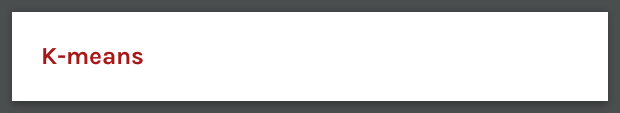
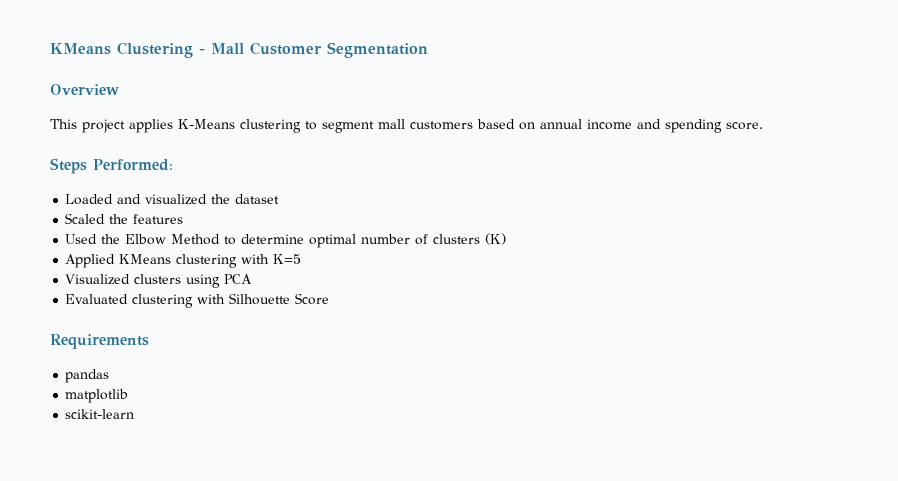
[41,48,144,65] K-means -> [50,42,428,58] [50,84,119,95] [50,119,763,133] [50,158,173,174] [65,194,280,205] [65,213,184,224] [65,233,507,248] [65,254,302,268] [65,274,253,288] [65,293,330,308] [50,334,149,349] [65,369,110,383] [65,389,129,403] [65,409,135,419] KMeans Clustering - Mall Customer Segmentation // Overview // This project applies K-Means clustering to segment mall customers based on annual income and spending score. // Steps Performed: // Loaded and visualized the dataset // Scaled the features // Used the Elbow Method to determine optimal number of clusters (K) // Applied KMeans clustering with K=5 // Visualized clusters using PCA // Evaluated clustering with Silhouette Score // Requirements // pandas // matplotlib // scikit-learn

